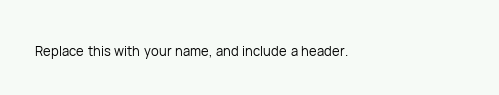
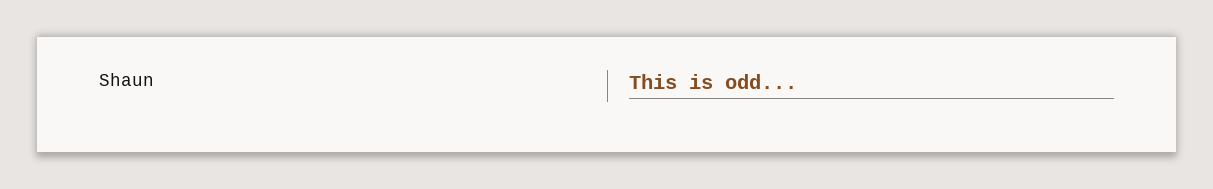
[35,46,349,59] Replace this with your name, and include a header. -> [99,73,154,86] [629,74,797,89] Shaun // This is odd...

